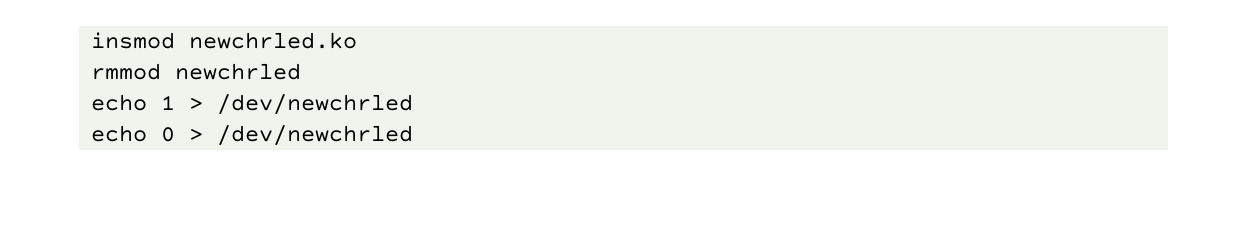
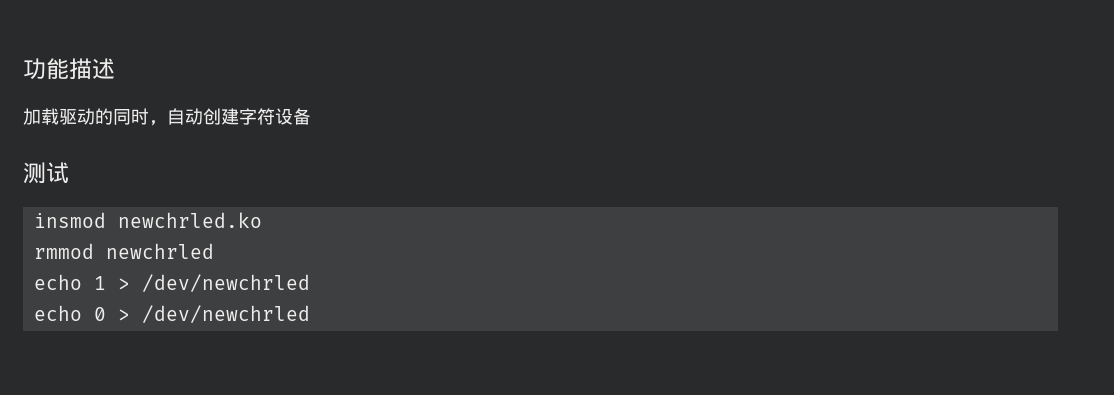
(91, 40) none -> [23,58,115,80] [23,108,311,126] [23,162,69,184] 功能描述 // 加载驱动的同时，自动创建字符设备 // 测试 //

